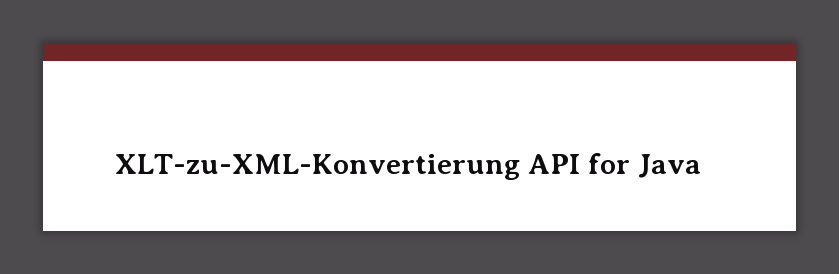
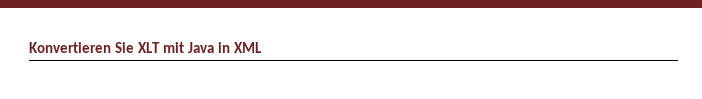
[115,153,701,180] XLT-zu-XML-Konvertierung API for Java -> [29,42,263,53] Konvertieren Sie XLT mit Java in XML

